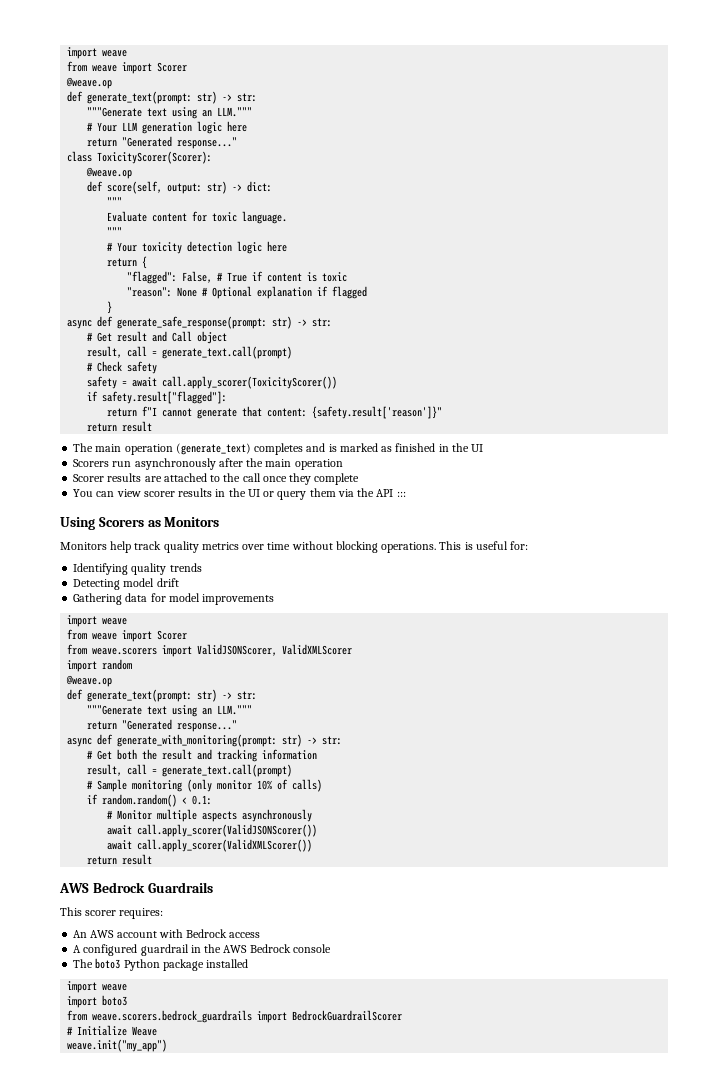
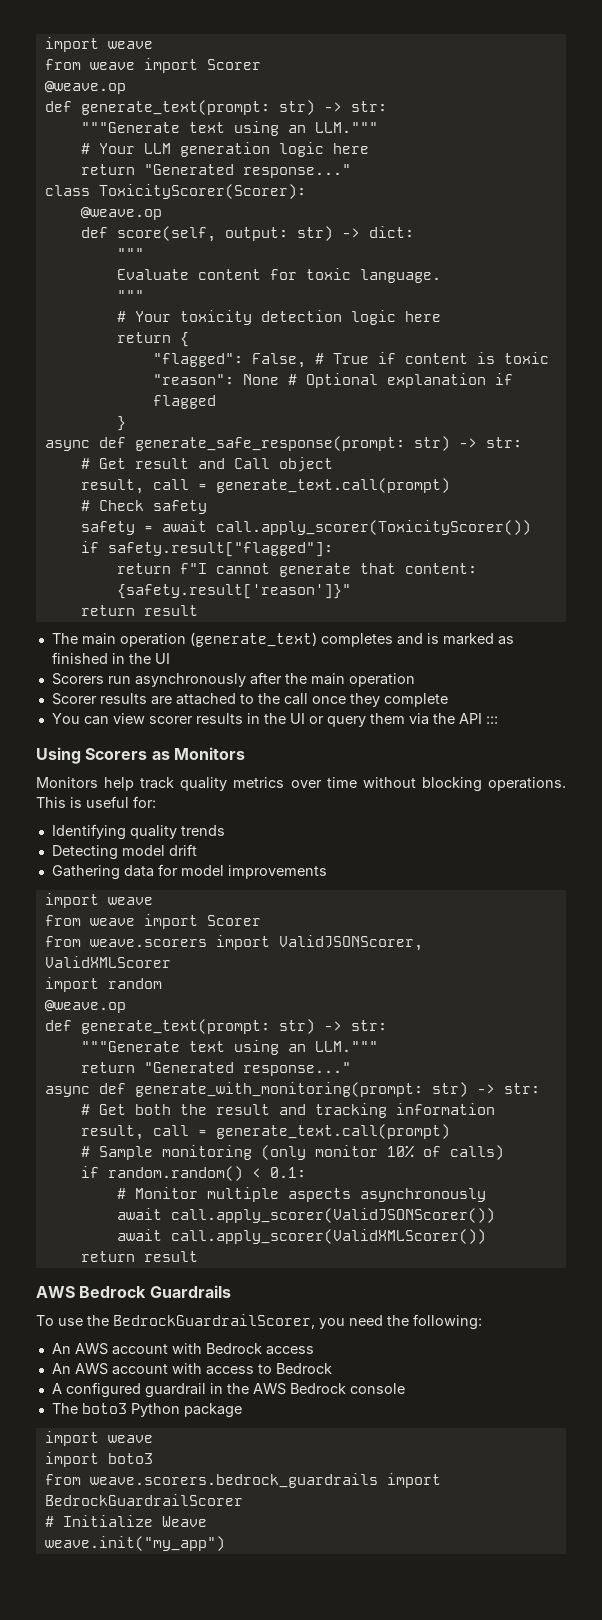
[60,907,164,919] This scorer requires: -> [36,1314,482,1330] To use the BedrockGuardrailScorer, you need the following:
(261, 935) none -> [51,1363,332,1375] // An AWS account with access to Bedrock
[206,959,249,968] installed -> (242, 1410) none

